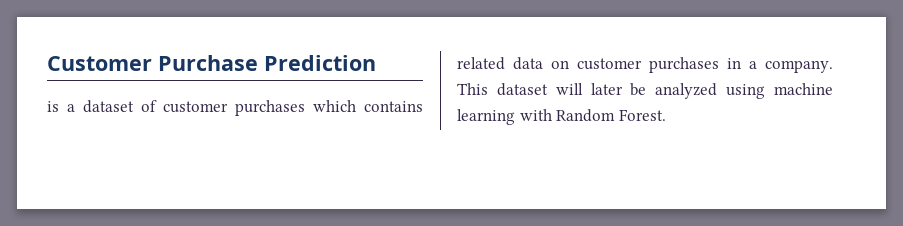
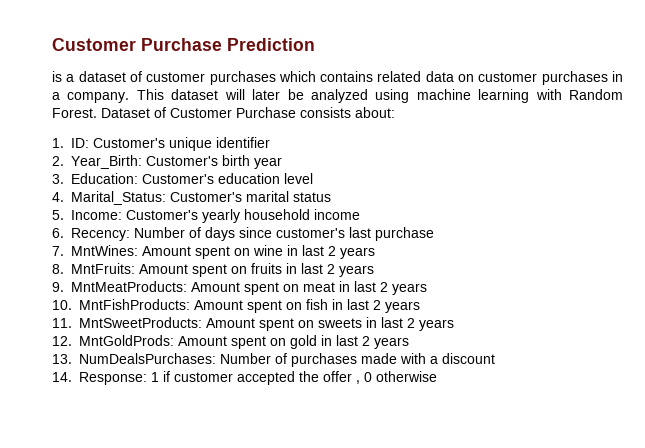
(666, 115) none -> [101,107,395,118] [52,137,270,151] [52,155,282,169] [52,173,313,184] [52,191,331,205] [52,209,360,223] [52,227,434,241] [52,245,375,259] [52,263,374,277] [52,281,427,295] [52,299,420,313] [52,317,454,331] [52,335,409,349] [52,353,495,367] [52,371,437,385] Dataset of Customer Purchase consists about: // 1. ID: Customer's unique identifier // 2. Year_Birth: Customer's birth year // 3. Education: Customer's education level // 4. Marital_Status: Customer's marital status // 5. Income: Customer's yearly household income // 6. Recency: Number of days since customer's last purchase // 7. MntWines: Amount spent on wine in last 2 years // 8. MntFruits: Amount spent on fruits in last 2 years // 9. MntMeatProducts: Amount spent on meat in last 2 years // 10. MntFishProducts: Amount spent on fish in last 2 years // 11. MntSweetProducts: Amount spent on sweets in last 2 years // 12. MntGoldProds: Amount spent on gold in last 2 years // 13. NumDealsPurchases: Number of purchases made with a discount // 14. Response: 1 if customer accepted the offer , 0 otherwise

